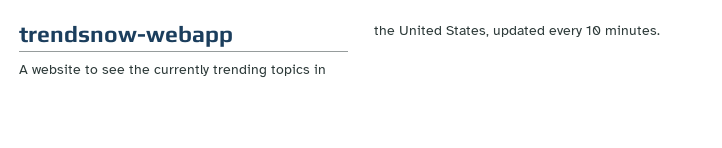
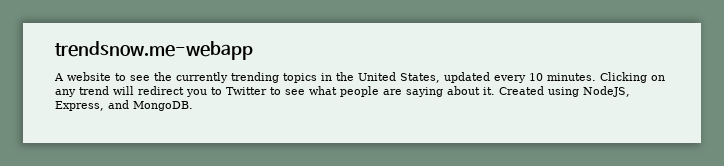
[19,25,233,47] trendsnow-webapp -> [55,41,253,60] trendsnow.me-webapp
(660, 30) none -> [600,72,665,83] [55,86,630,97] [55,100,193,111] Clicking on any trend will redirect you to Twitter to see what people are saying about it. Created using NodeJS, Express, and MongoDB.

